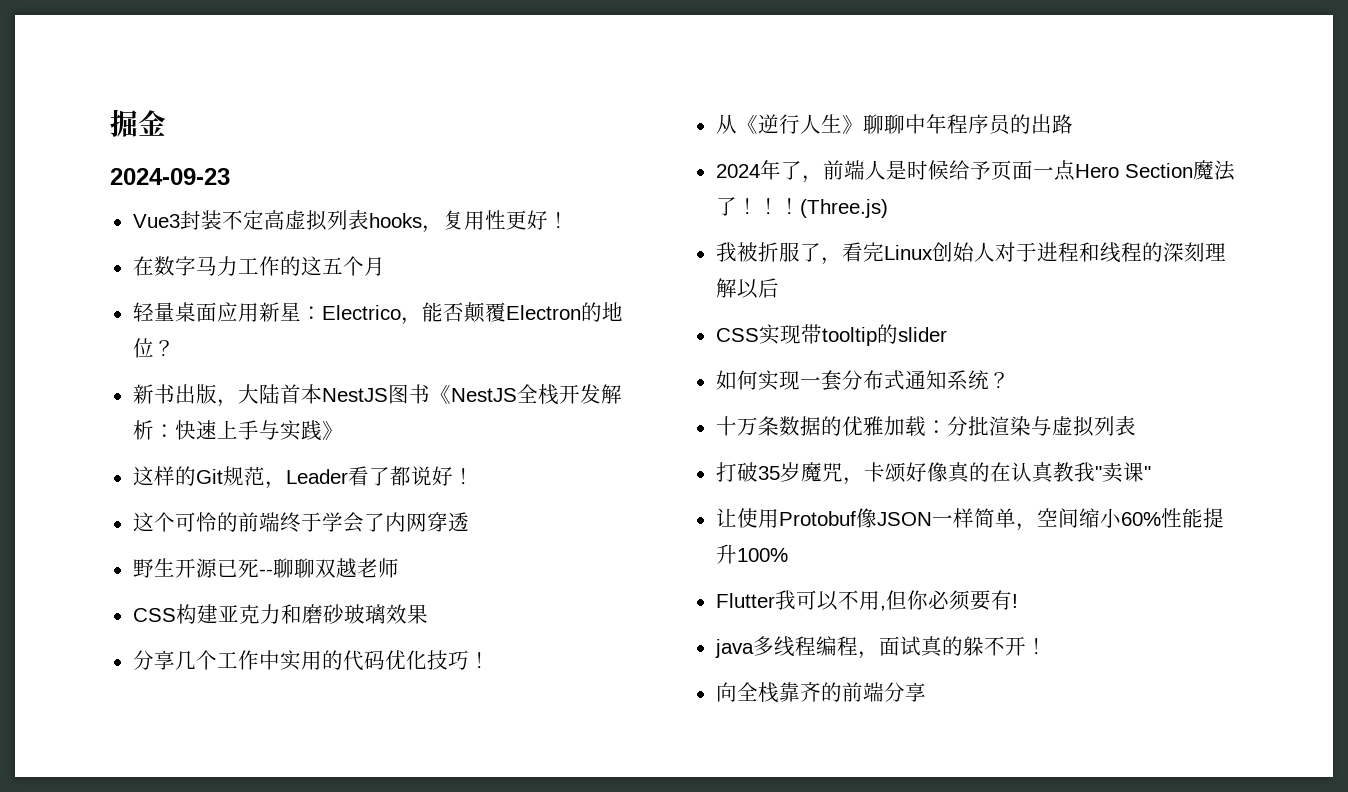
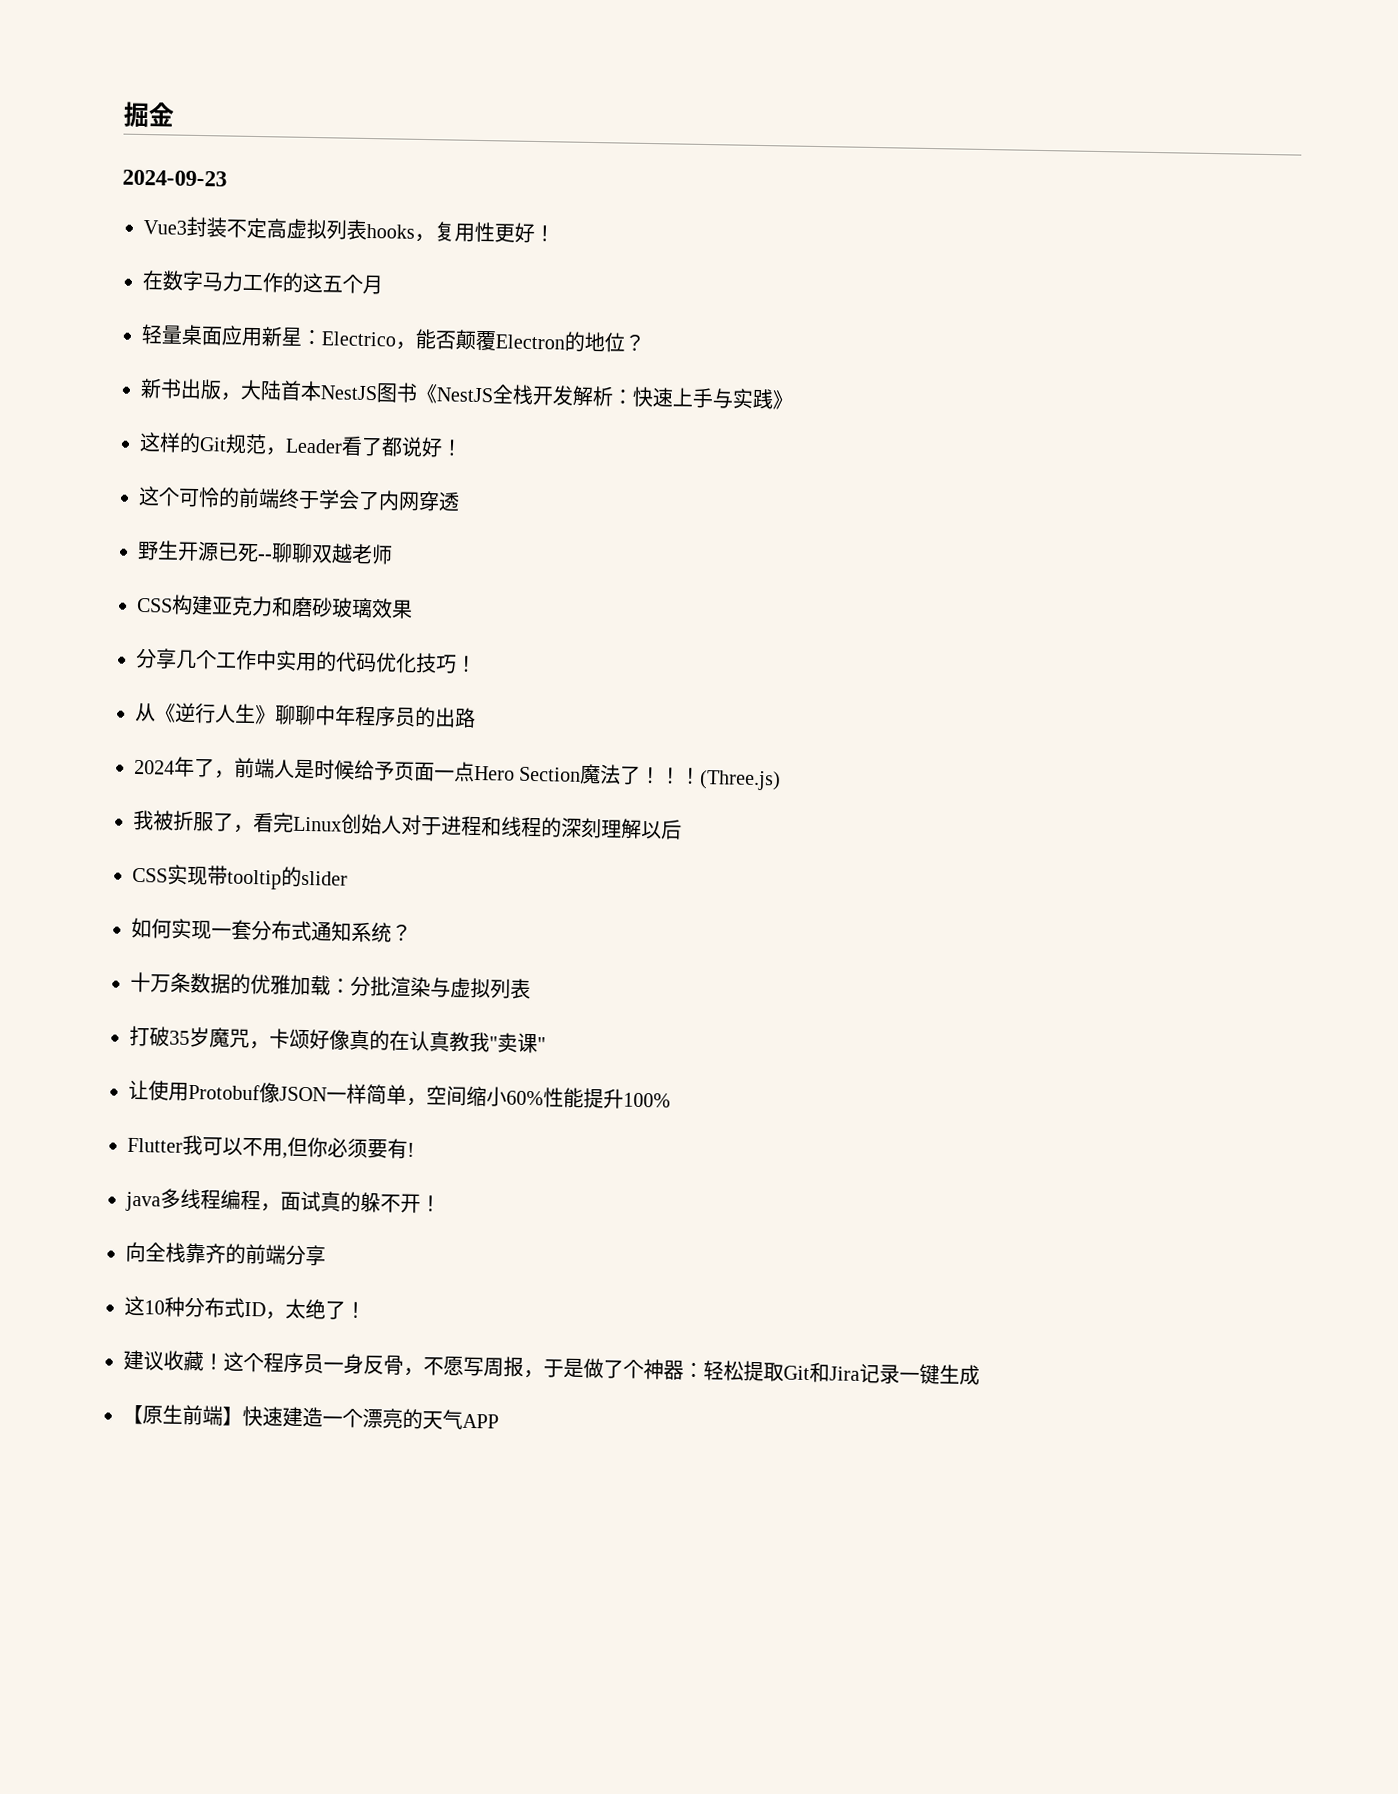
(926, 692) none -> [124,1295,366,1320] [123,1349,980,1386] [122,1404,499,1430] // 这10种分布式ID，太绝了！ // 建议收藏！这个程序员一身反骨，不愿写周报，于是做了个神器：轻松提取Git和Jira记录一键生成 // 【原生前端】快速建造一个漂亮的天气APP

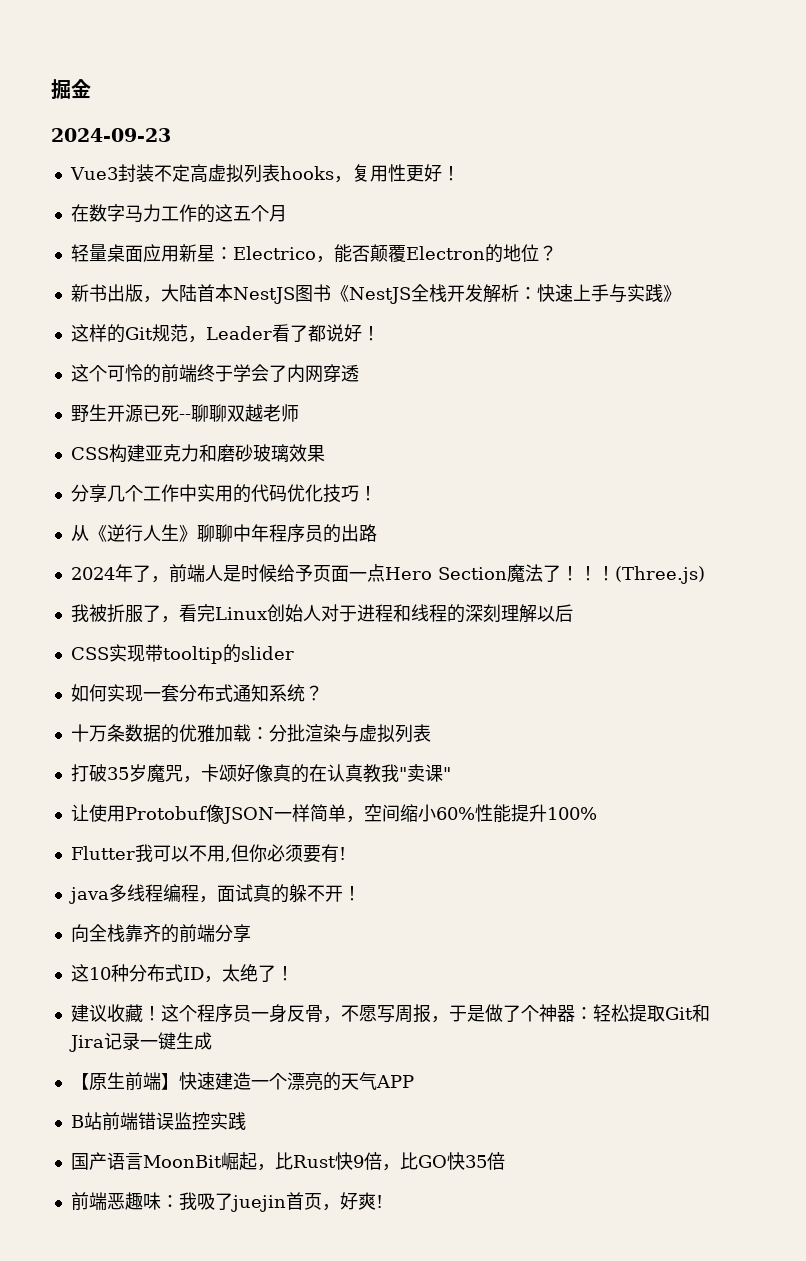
(499, 1421) none -> [70,1112,246,1131] [70,1152,505,1171] [70,1192,383,1212] // B站前端错误监控实践 // 国产语言MoonBit崛起，比Rust快9倍，比GO快35倍 // 前端恶趣味：我吸了juejin首页，好爽!

